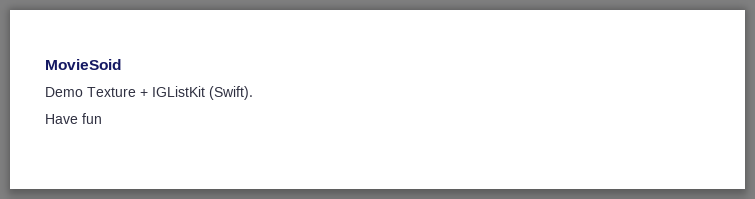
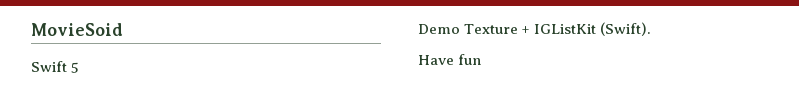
(121, 64) none -> [31,61,80,73] // Swift 5

